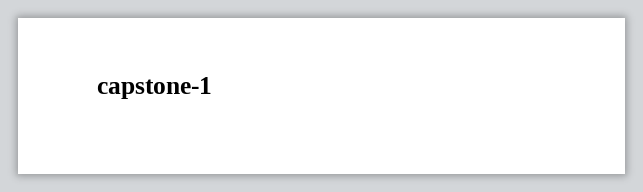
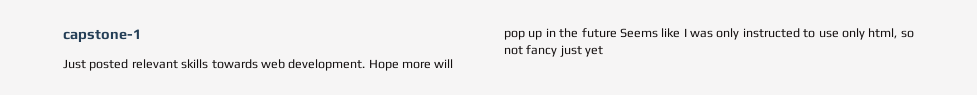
(212, 88) none -> [63,59,454,71] [504,28,914,40] [504,45,604,57] // Just posted relevant skills towards web development. Hope more will pop up in the future Seems like I was only instructed to use only html, so not fancy just yet

